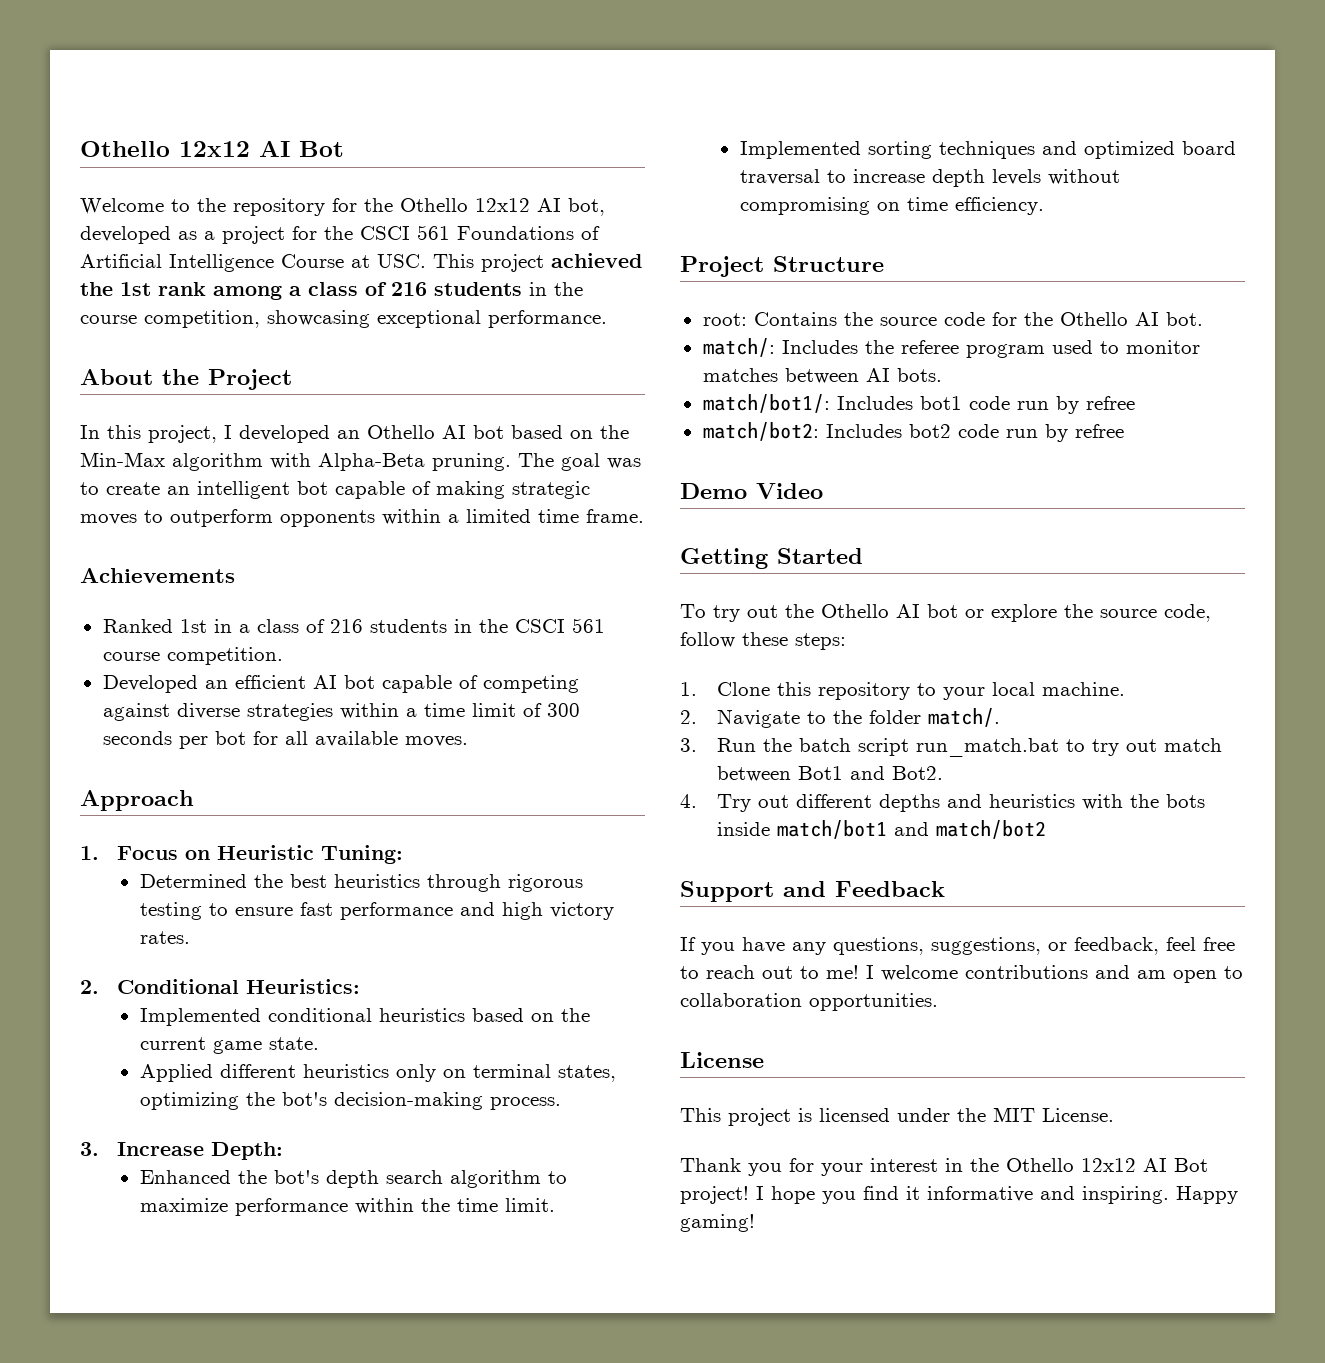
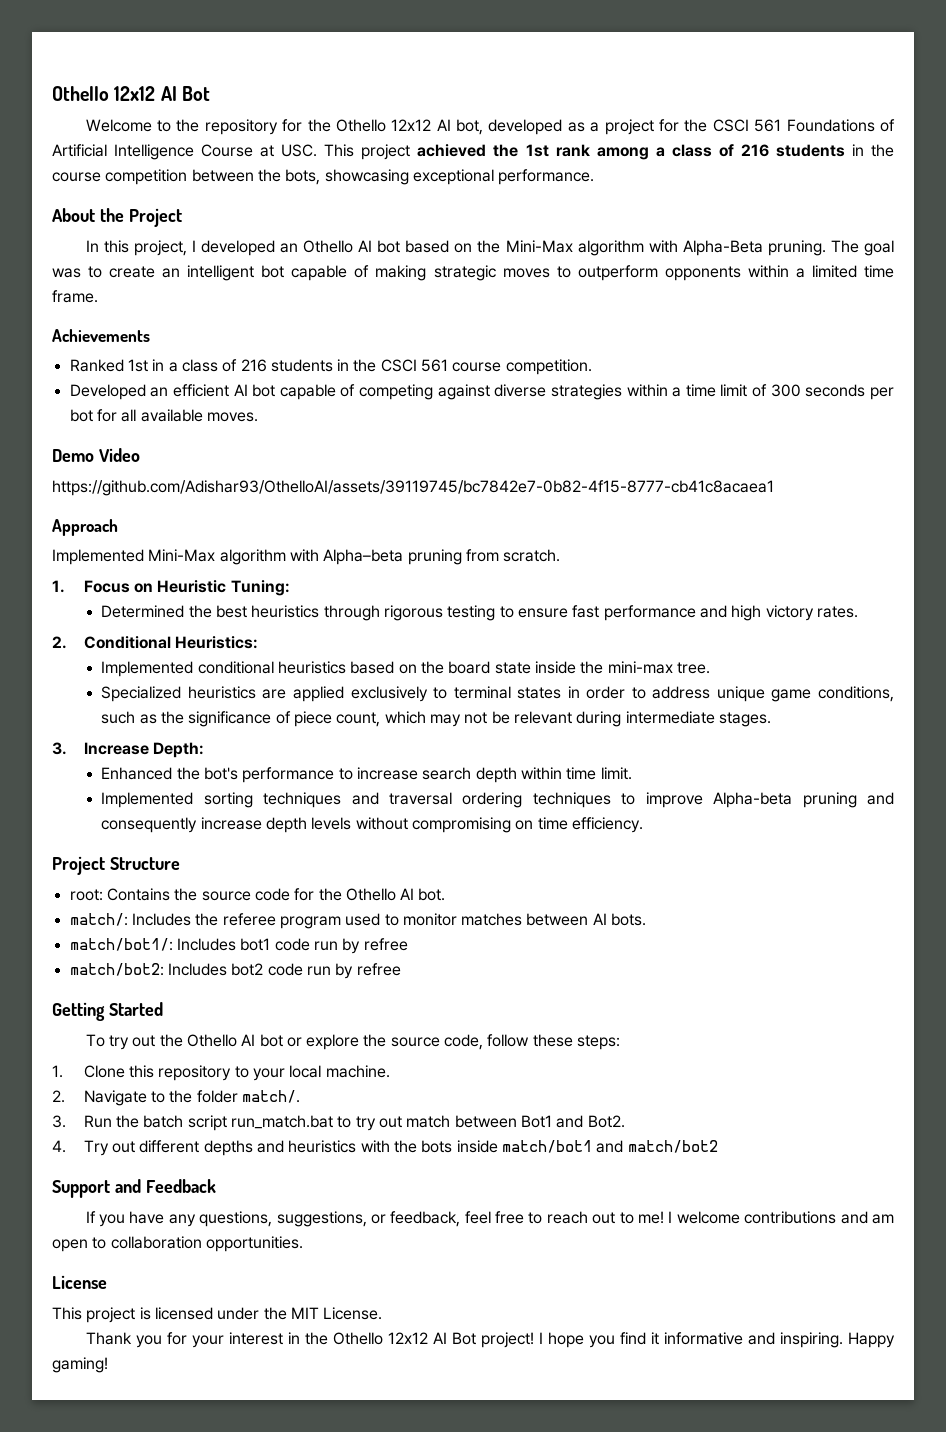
[144,310,260,328] competition, -> [105,169,321,185] competition between the bots,
[80,452,165,467] Min-Max -> [505,240,573,253] Mini-Max
[80,790,194,811] Approach -> [52,448,140,462] [52,480,774,496] [52,519,118,536] [52,549,561,565] Demo Video // https://github.com/Adishar93/OthelloAI/assets/39119745/bc7842e7-0b82-4f15-8777-cb41c8acaea1 // Approach // Implemented Mini-Max algorithm with Alpha–beta pruning from scratch.
[139,1037,319,1054] [139,1064,616,1082] [139,1092,561,1110] current game state. // Applied different heuristics only on terminal states, optimizing the bot's decision-making process. -> [448,661,710,674] [101,686,894,702] [101,711,771,727] board state inside the mini-max tree. // Specialized heuristics are applied exclusively to terminal states in order to address unique game conditions, such as the significance of piece count, which may not be relevant during intermediate stages.
[325,1170,567,1188] [139,1198,450,1216] depth search algorithm to maximize performance within the -> [242,767,562,783] performance to increase search depth within
[1083,141,1236,159] [739,169,846,185] optimized board traversal to -> [389,792,894,808] [101,817,198,833] traversal ordering techniques to improve Alpha-beta pruning and consequently
[680,483,823,499] // Demo Video -> (401, 969) none

